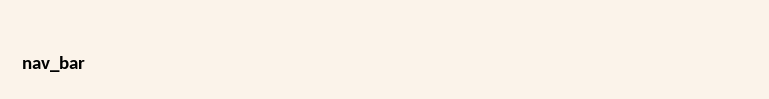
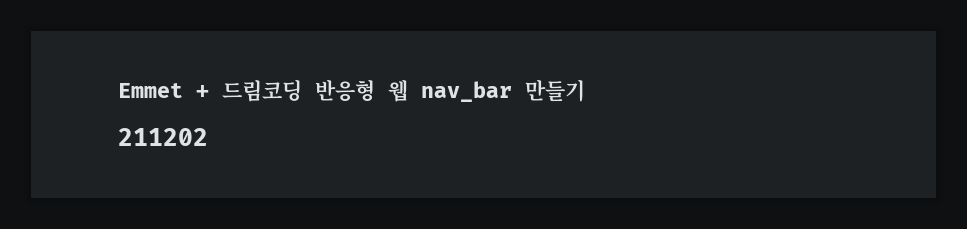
[22,56,85,72] nav_bar -> [118,79,585,102] [118,128,208,146] Emmet + 드림코딩 반응형 웹 nav_bar 만들기 // 211202

